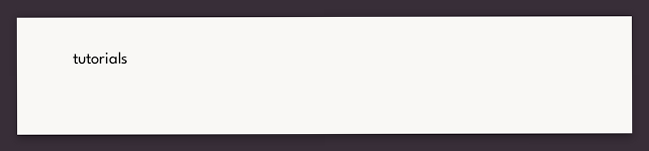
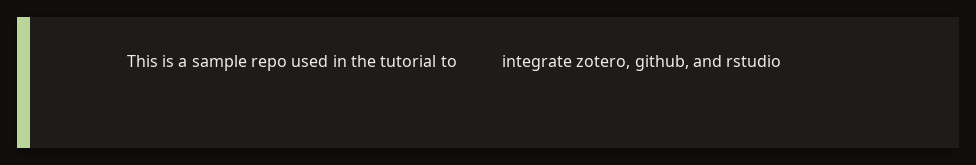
[72,51,128,65] tutorials -> [126,55,782,71] This is a sample repo used in the tutorial to integrate zotero, github, and rstudio

